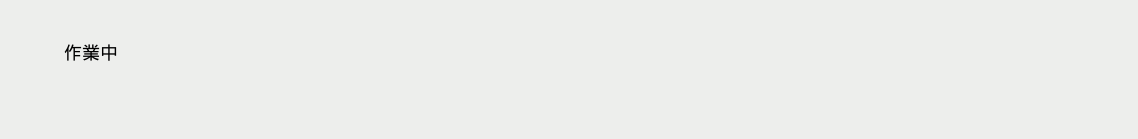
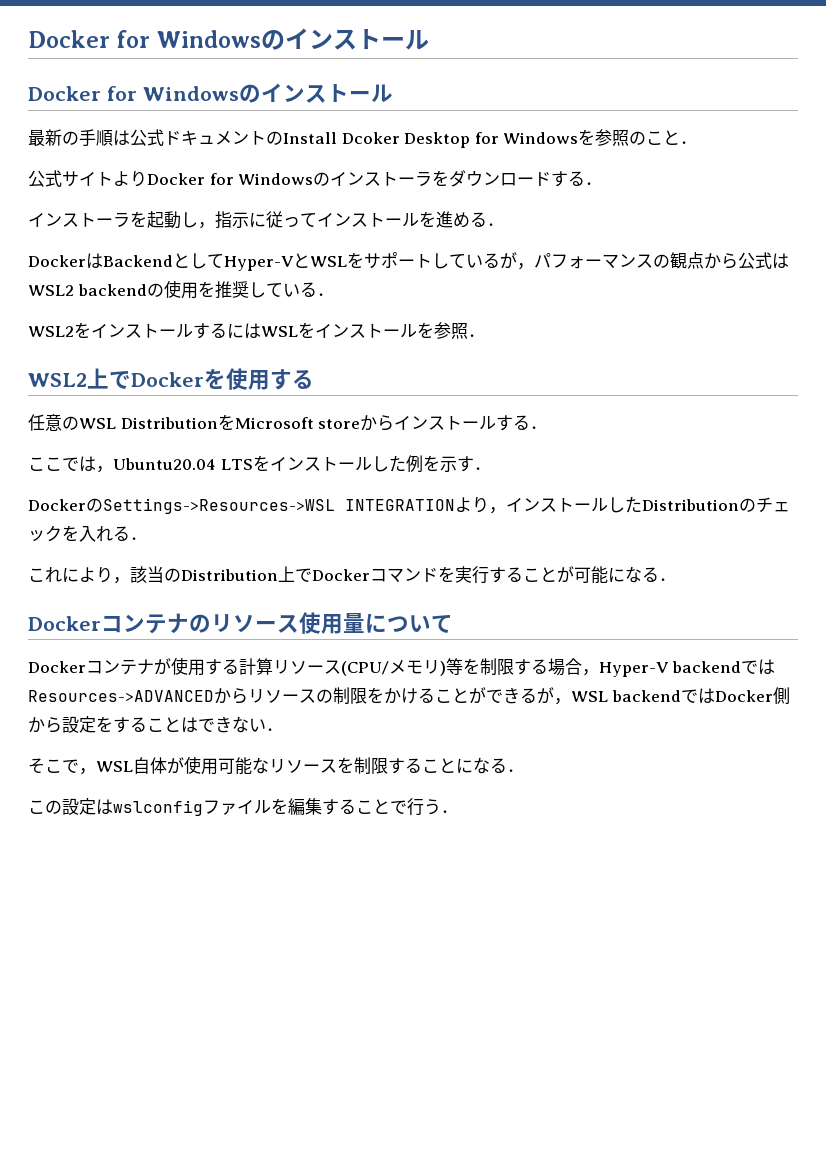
[64,44,118,61] 作業中 -> [28,28,429,50] [28,83,393,103] [28,129,698,148] [28,170,603,187] [28,211,504,229] [28,252,789,271] [28,280,334,299] [28,322,485,339] [28,368,314,390] [28,414,548,431] [28,455,491,473] [28,496,790,514] [28,525,147,542] [28,566,676,584] [28,612,453,634] [28,657,775,677] [28,687,790,705] [28,716,283,733] [28,756,524,775] [28,798,458,816] Docker for Windowsのインストール // Docker for Windowsのインストール // 最新の手順は公式ドキュメントのInstall Dcoker Desktop for Windowsを参照のこと． // 公式サイトよりDocker for Windowsのインストーラをダウンロードする． // インストーラを起動し，指示に従ってインストールを進める． // DockerはBackendとしてHyper-VとWSLをサポートしているが，パフォーマンスの観点から公式はWSL2 backendの使用を推奨している． // WSL2をインストールするにはWSLをインストールを参照． // WSL2上でDockerを使用する // 任意のWSL DistributionをMicrosoft storeからインストールする． // ここでは，Ubuntu20.04 LTSをインストールした例を示す． // DockerのSettings->Resources->WSL INTEGRATIONより，インストールしたDistributionのチェックを入れる． // これにより，該当のDistribution上でDockerコマンドを実行することが可能になる． // Dockerコンテナのリソース使用量について // Dockerコンテナが使用する計算リソース(CPU/メモリ)等を制限する場合，Hyper-V backendではResources->ADVANCEDからリソースの制限をかけることができるが，WSL backendではDocker側から設定をすることはできない． // そこで，WSL自体が使用可能なリソースを制限することになる． // この設定はwslconfigファイルを編集することで行う．

